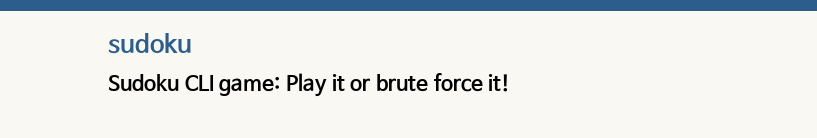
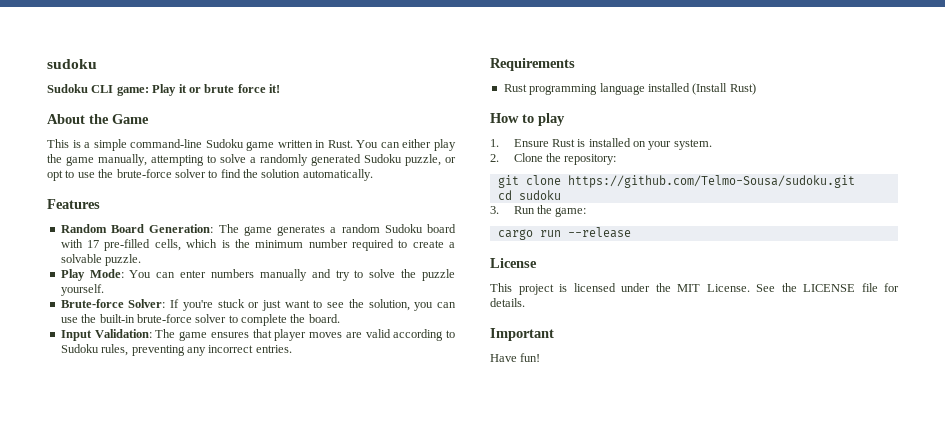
(511, 83) none -> [47,114,149,124] [47,139,457,151] [47,154,456,166] [47,169,373,181] [47,199,100,209] [60,224,456,236] [60,239,456,251] [60,254,142,266] [60,269,456,281] [60,284,104,296] [60,299,456,311] [60,314,340,326] [60,329,455,341] [60,344,292,356] [490,58,575,71] [503,83,756,95] [490,113,565,126] [490,138,712,150] [490,153,617,165] [497,175,855,188] [497,190,561,200] [490,205,587,217] [497,227,631,240] [490,258,537,268] [490,283,899,295] [490,298,525,307] [490,328,554,341] [490,353,541,362] // About the Game // This is a simple command-line Sudoku game written in Rust. You can either play the game manually, attempting to solve a randomly generated Sudoku puzzle, or opt to use the brute-force solver to find the solution automatically. // Features // Random Board Generation: The game generates a random Sudoku board with 17 pre-filled cells, which is the minimum number required to create a solvable puzzle. // Play Mode: You can enter numbers manually and try to solve the puzzle yourself. // Brute-force Solver: If you're stuck or just want to see the solution, you can use the built-in brute-force solver to complete the board. // Input Validation: The game ensures that player moves are valid according to Sudoku rules, preventing any incorrect entries. // Requirements // Rust programming language installed (Install Rust) // How to play // 1. Ensure Rust is installed on your system. // 2. Clone the repository: // git clone https://github.com/Telmo-Sousa/sudoku.git // cd sudoku // 3. Run the game: // cargo run --release // License // This project is licensed under the MIT License. See the LICENSE file for details. // Important // Have fun!

